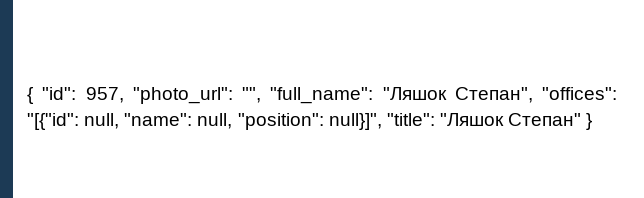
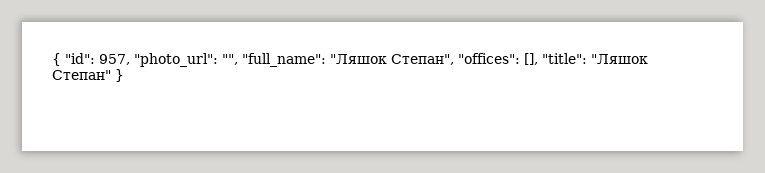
[27,113,382,130] "[{"id": null, "name": null, "position": null}]", -> [524,53,538,65] [],

